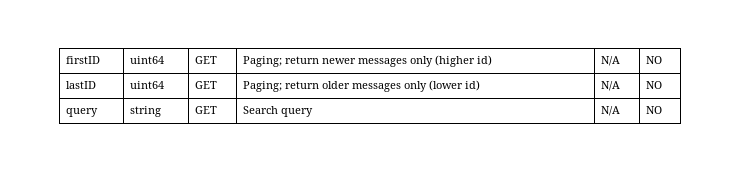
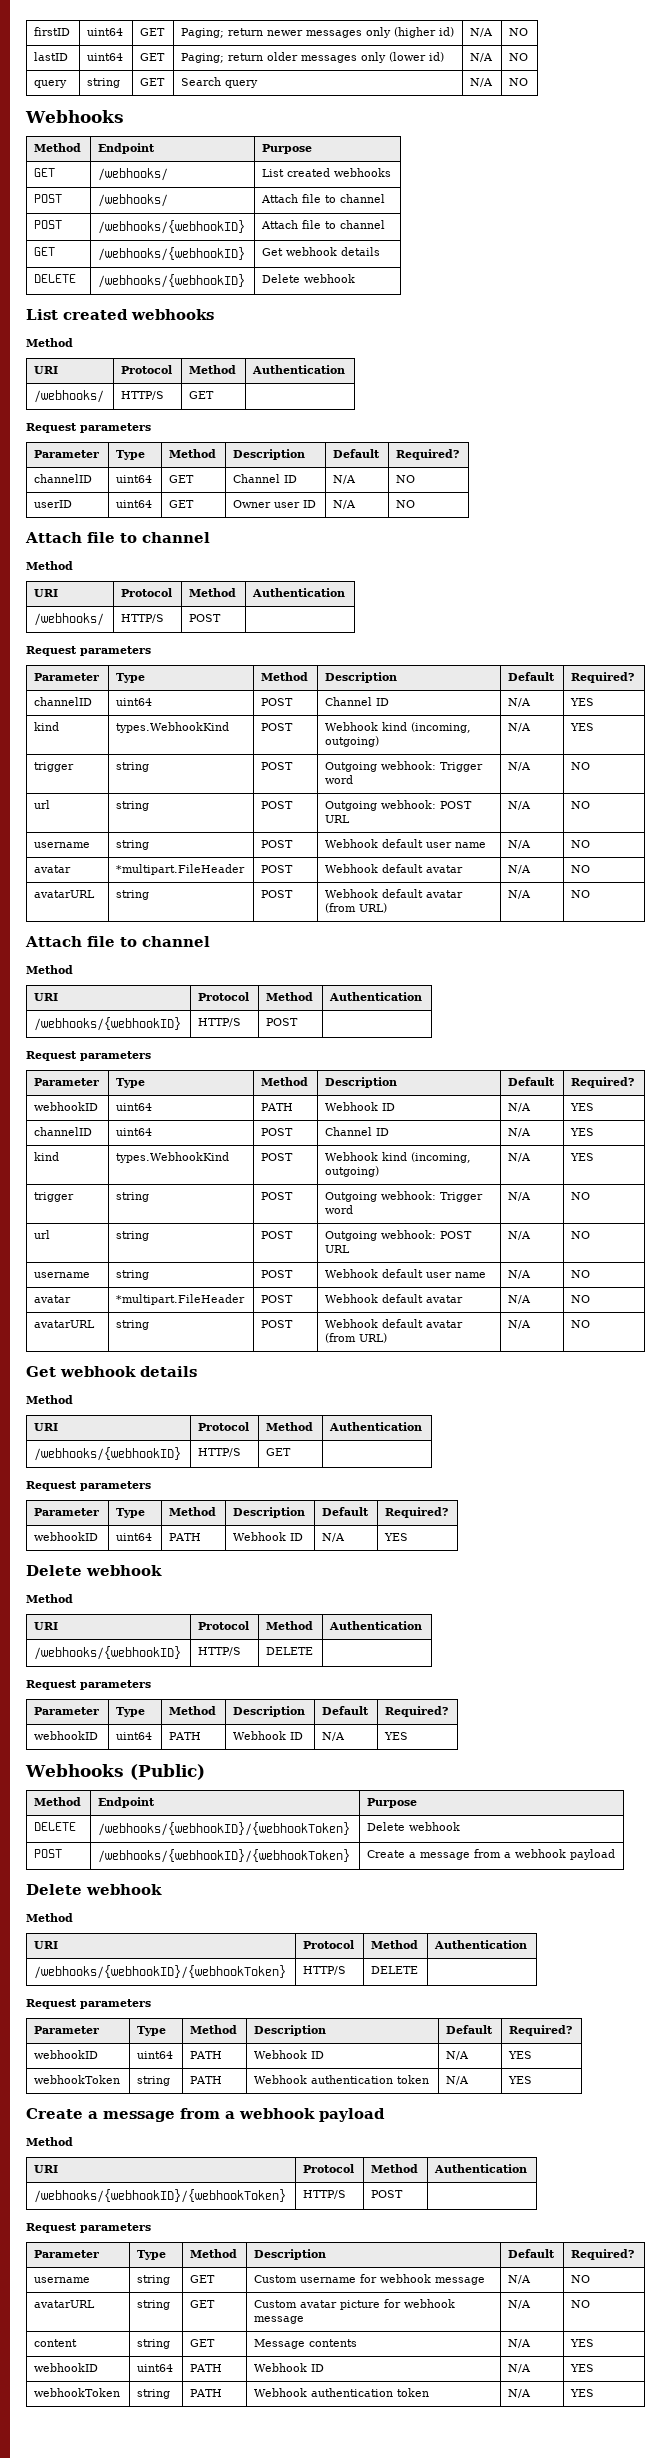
(662, 110) none -> [25,110,124,123] [34,143,82,152] [98,143,156,154] [262,144,313,154] [34,168,56,177] [98,168,169,181] [262,168,392,177] [34,194,63,203] [98,194,169,207] [261,194,386,203] [34,220,63,229] [98,220,246,234] [261,220,386,229] [34,247,56,256] [98,247,246,261] [262,247,381,256] [34,274,77,283] [98,274,246,288] [262,274,356,283] [26,309,214,320] [26,338,73,347] [34,366,59,374] [121,365,173,374] [189,365,237,374] [252,365,346,374] [34,390,105,403] [121,391,165,400] [189,391,215,399] [26,423,151,433] [34,450,100,458] [116,450,146,460] [169,449,217,458] [233,449,306,460] [333,449,381,458] [396,449,460,460] [34,474,93,483] [116,475,153,483] [169,475,195,483] [233,474,298,483] [333,475,357,484] [396,475,416,483] [34,500,73,508] [116,500,153,508] [169,500,195,508] [233,500,317,508] [333,500,357,509] [396,500,416,508] [25,532,210,543] [26,561,73,570] [34,589,59,597] [121,588,173,597] [189,588,237,597] [252,588,346,597] [34,613,105,626] [121,614,165,623] [189,614,222,622] [26,646,151,656] [34,673,100,681] [116,673,146,683] [261,672,309,681] [325,672,398,683] [508,672,556,681] [571,672,635,683] [34,697,93,706] [116,698,153,706] [261,698,294,706] [325,697,390,706] [508,698,532,707] [570,698,595,706] [34,722,60,731] [116,722,230,733] [261,723,294,731] [325,722,472,733] [325,736,380,747] [508,723,532,732] [570,723,595,731] [34,762,75,772] [116,762,150,772] [261,762,294,770] [325,761,484,772] [325,775,354,784] [508,762,532,771] [571,762,591,770] [34,800,51,809] [116,801,150,811] [261,801,294,809] [325,800,473,811] [325,815,351,823] [508,801,532,810] [571,801,591,809] [34,842,91,848] [116,840,150,850] [261,840,294,848] [325,839,487,848] [508,840,532,849] [571,840,591,848] [34,865,72,873] [116,864,246,875] [261,865,294,873] [325,864,464,873] [508,865,532,874] [571,865,591,873] [34,890,96,898] [116,890,150,900] [261,890,294,898] [325,889,464,898] [325,903,388,913] [508,890,532,899] [571,890,591,898] [25,936,210,947] [26,965,73,974] [34,993,59,1001] [198,992,250,1001] [266,992,314,1001] [329,992,423,1001] [34,1017,182,1031] [198,1018,242,1027] [266,1018,299,1026] [26,1051,151,1061] [34,1078,100,1086] [116,1078,146,1088] [261,1077,309,1086] [325,1077,398,1088] [508,1077,556,1086] [571,1077,635,1088] [34,1102,99,1111] [116,1103,153,1111] [261,1103,294,1111] [325,1102,396,1111] [508,1103,532,1112] [570,1103,595,1111] [34,1127,93,1136] [116,1128,153,1136] [261,1128,294,1136] [325,1127,390,1136] [508,1128,532,1137] [570,1128,595,1136] [34,1152,60,1161] [116,1152,230,1163] [261,1153,294,1161] [325,1152,472,1163] [325,1166,380,1177] [508,1153,532,1162] [570,1153,595,1161] [34,1192,75,1202] [116,1192,150,1202] [261,1192,294,1200] [325,1191,484,1202] [325,1205,354,1214] [508,1192,532,1201] [571,1192,591,1200] [34,1230,51,1239] [116,1231,150,1241] [261,1231,294,1239] [325,1230,473,1241] [325,1245,351,1253] [508,1231,532,1240] [571,1231,591,1239] [34,1272,91,1278] [116,1270,150,1280] [261,1270,294,1278] [325,1269,487,1278] [508,1270,532,1279] [571,1270,591,1278] [34,1295,72,1303] [116,1294,246,1305] [261,1295,294,1303] [325,1294,464,1303] [508,1295,532,1304] [571,1295,591,1303] [34,1320,96,1328] [116,1320,150,1330] [261,1320,294,1328] [325,1319,464,1328] [325,1333,388,1343] [508,1320,532,1329] [571,1320,591,1328] [26,1366,197,1377] [26,1395,73,1404] [34,1423,59,1431] [198,1422,250,1431] [266,1422,314,1431] [329,1422,423,1431] [34,1447,182,1461] [198,1448,242,1457] [266,1448,292,1456] [26,1481,151,1491] [34,1508,100,1516] [116,1508,146,1518] [169,1507,217,1516] [233,1507,306,1518] [322,1507,370,1516] [385,1507,449,1518] [34,1532,99,1541] [116,1533,153,1541] [169,1533,202,1541] [233,1532,304,1541] [322,1533,346,1542] [384,1533,409,1541] [26,1565,162,1576] [26,1594,73,1603] [34,1622,59,1630] [198,1621,250,1630] [266,1621,314,1630] [329,1621,423,1630] [34,1646,182,1660] [198,1647,242,1656] [266,1647,314,1655] [26,1680,151,1690] [34,1707,100,1715] [116,1707,146,1717] [169,1706,217,1715] [233,1706,306,1717] [322,1706,370,1715] [385,1706,449,1717] [34,1731,99,1740] [116,1732,153,1740] [169,1732,202,1740] [233,1731,304,1740] [322,1732,346,1741] [384,1732,409,1740] [25,1764,205,1780] [34,1797,82,1806] [98,1797,156,1808] [367,1798,418,1808] [34,1822,77,1831] [98,1822,351,1836] [367,1822,461,1831] [34,1849,63,1858] [98,1849,351,1863] [367,1849,616,1860] [26,1884,162,1895] [26,1913,73,1922] [34,1941,59,1949] [303,1940,355,1949] [371,1940,419,1949] [434,1940,528,1949] [34,1965,287,1979] [303,1966,347,1975] [371,1966,419,1974] [26,1999,151,2009] [34,2026,100,2034] [137,2026,167,2036] [190,2025,238,2034] [254,2025,327,2036] [446,2025,494,2034] [509,2025,573,2036] [34,2050,99,2059] [137,2051,174,2059] [190,2051,223,2059] [254,2050,325,2059] [446,2051,470,2060] [508,2051,533,2059] [34,2075,121,2084] [137,2076,171,2086] [190,2076,223,2084] [254,2075,430,2084] [446,2076,470,2085] [508,2076,533,2084] [26,2108,385,2122] [26,2137,73,2146] [34,2165,59,2173] [303,2164,355,2173] [371,2164,419,2173] [434,2164,528,2173] [34,2189,287,2203] [303,2190,347,2199] [371,2190,404,2198] [26,2223,151,2233] [34,2250,100,2258] [137,2250,167,2260] [190,2249,238,2258] [254,2249,327,2260] [508,2249,556,2258] [571,2249,635,2260] [34,2277,91,2283] [137,2275,171,2285] [190,2275,216,2283] [254,2274,486,2285] [508,2275,532,2284] [571,2275,591,2283] [34,2300,96,2308] [137,2300,171,2310] [190,2300,216,2308] [254,2299,456,2310] [254,2316,305,2324] [508,2300,532,2309] [571,2300,591,2308] [34,2339,78,2347] [137,2339,171,2349] [190,2339,216,2347] [254,2339,358,2349] [508,2339,532,2348] [570,2339,595,2347] [34,2363,99,2372] [137,2364,174,2372] [190,2364,223,2372] [254,2363,325,2372] [508,2364,532,2373] [570,2364,595,2372] [34,2388,121,2397] [137,2389,171,2399] [190,2389,223,2397] [254,2388,430,2397] [508,2389,532,2398] [570,2389,595,2397] // Webhooks // Method | Endpoint | Purpose // GET | /webhooks/ | List created webhooks // POST | /webhooks/ | Attach file to channel // POST | /webhooks/{webhookID} | Attach file to channel // GET | /webhooks/{webhookID} | Get webhook details // DELETE | /webhooks/{webhookID} | Delete webhook // List created webhooks // Method // URI | Protocol | Method | Authentication // /webhooks/ | HTTP/S | GET | // Request parameters // Parameter | Type | Method | Description | Default | Required? // channelID | uint64 | GET | Channel ID | N/A | NO // userID | uint64 | GET | Owner user ID | N/A | NO // Attach file to channel // Method // URI | Protocol | Method | Authentication // /webhooks/ | HTTP/S | POST | // Request parameters // Parameter | Type | Method | Description | Default | Required? // channelID | uint64 | POST | Channel ID | N/A | YES // kind | types.WebhookKind | POST | Webhook kind (incoming, outgoing) | N/A | YES // trigger | string | POST | Outgoing webhook: Trigger word | N/A | NO // url | string | POST | Outgoing webhook: POST URL | N/A | NO // username | string | POST | Webhook default user name | N/A | NO // avatar | *multipart.FileHeader | POST | Webhook default avatar | N/A | NO // avatarURL | string | POST | Webhook default avatar (from URL) | N/A | NO // Attach file to channel // Method // URI | Protocol | Method | Authentication // /webhooks/{webhookID} | HTTP/S | POST | // Request parameters // Parameter | Type | Method | Description | Default | Required? // webhookID | uint64 | PATH | Webhook ID | N/A | YES // channelID | uint64 | POST | Channel ID | N/A | YES // kind | types.WebhookKind | POST | Webhook kind (incoming, outgoing) | N/A | YES // trigger | string | POST | Outgoing webhook: Trigger word | N/A | NO // url | string | POST | Outgoing webhook: POST URL | N/A | NO // username | string | POST | Webhook default user name | N/A | NO // avatar | *multipart.FileHeader | POST | Webhook default avatar | N/A | NO // avatarURL | string | POST | Webhook default avatar (from URL) | N/A | NO // Get webhook details // Method // URI | Protocol | Method | Authentication // /webhooks/{webhookID} | HTTP/S | GET | // Request parameters // Parameter | Type | Method | Description | Default | Required? // webhookID | uint64 | PATH | Webhook ID | N/A | YES // Delete webhook // Method // URI | Protocol | Method | Authentication // /webhooks/{webhookID} | HTTP/S | DELETE | // Request parameters // Parameter | Type | Method | Description | Default | Required? // webhookID | uint64 | PATH | Webhook ID | N/A | YES // Webhooks (Public) // Method | Endpoint | Purpose // DELETE | /webhooks/{webhookID}/{webhookToken} | Delete webhook // POST | /webhooks/{webhookID}/{webhookToken} | Create a message from a webhook payload // Delete webhook // Method // URI | Protocol | Method | Authentication // /webhooks/{webhookID}/{webhookToken} | HTTP/S | DELETE | // Request parameters // Parameter | Type | Method | Description | Default | Required? // webhookID | uint64 | PATH | Webhook ID | N/A | YES // webhookToken | string | PATH | Webhook authentication token | N/A | YES // Create a message from a webhook payload // Method // URI | Protocol | Method | Authentication // /webhooks/{webhookID}/{webhookToken} | HTTP/S | POST | // Request parameters // Parameter | Type | Method | Description | Default | Required? // username | string | GET | Custom username for webhook message | N/A | NO // avatarURL | string | GET | Custom avatar picture for webhook message | N/A | NO // content | string | GET | Message contents | N/A | YES // webhookID | uint64 | PATH | Webhook ID | N/A | YES // webhookToken | string | PATH | Webhook authentication token | N/A | YES

